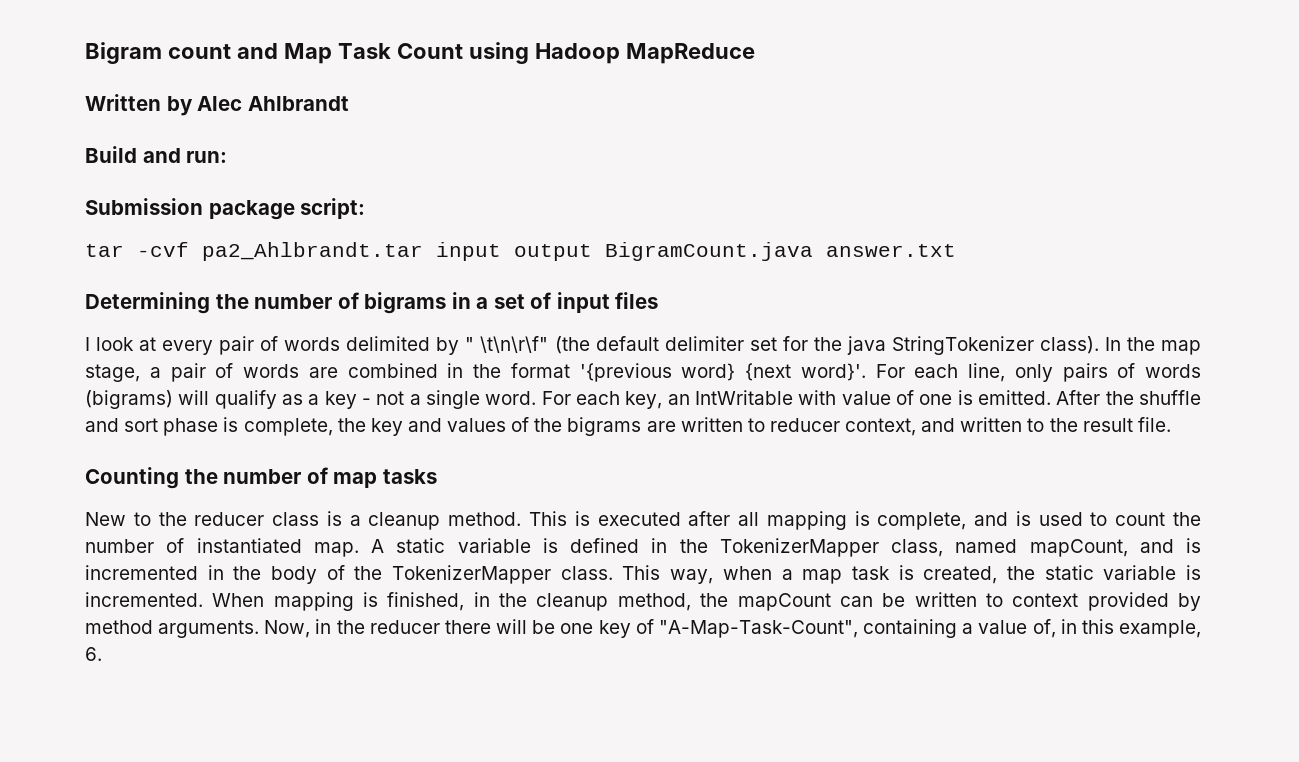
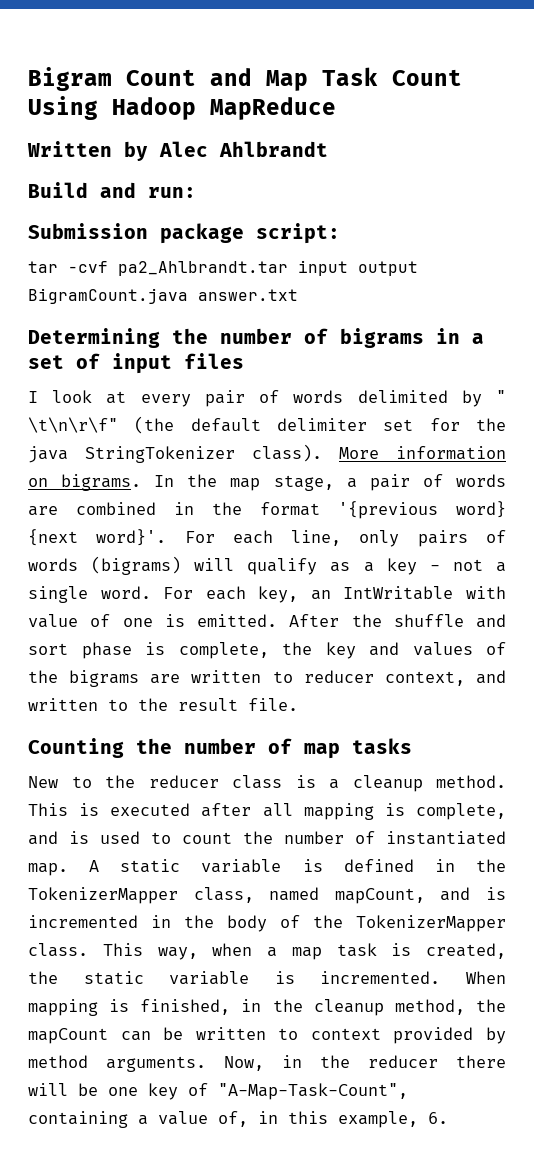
[167,44,231,59] count -> [126,69,196,86] Count
[468,42,529,64] using -> [28,96,98,120] Using
(1099, 345) none -> [339,446,506,460] [28,474,142,491] More information on bigrams.

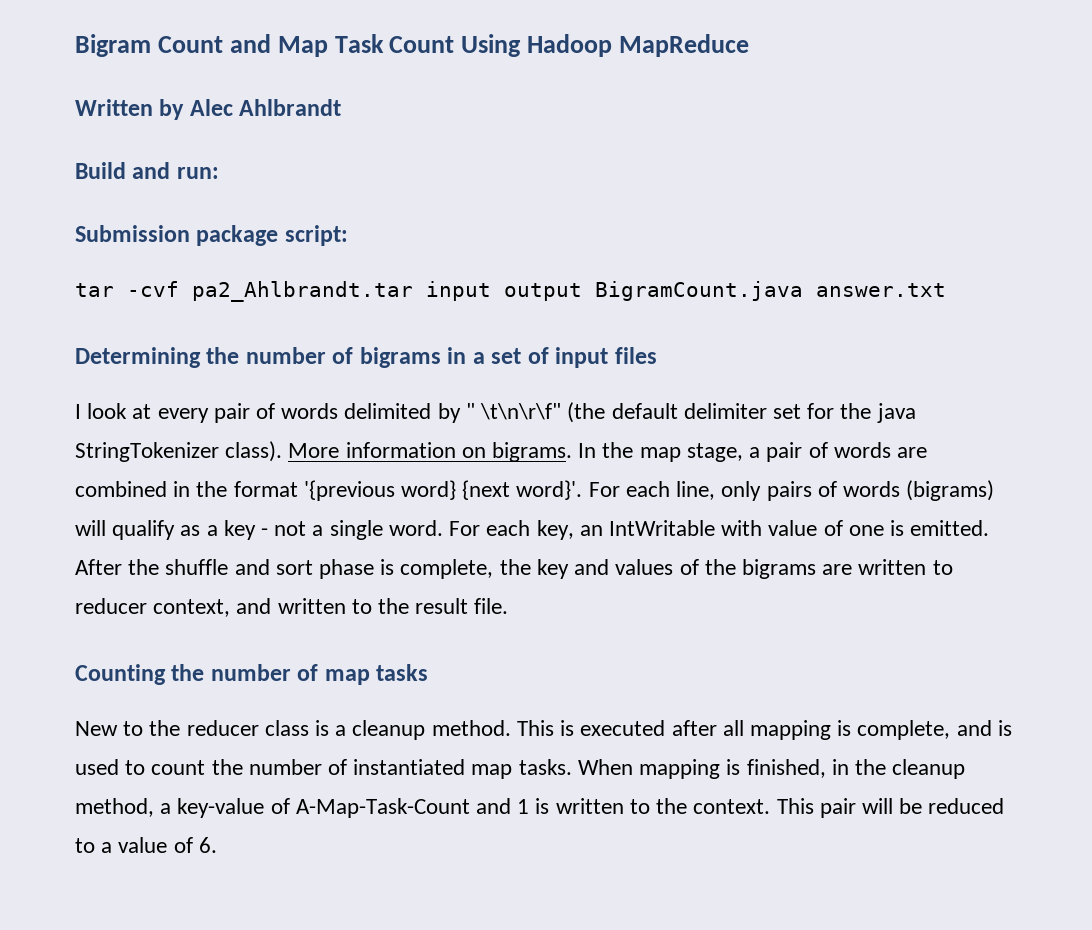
[28,859,507,876] [28,887,507,904] [28,915,506,932] [28,943,506,960] [28,971,441,985] map. A static variable is defined in the TokenizerMapper class, named mapCount, and is incremented in the body of the TokenizerMapper class. This way, when a map task is created, the static variable is incremented. -> [471,759,572,779] map tasks.
[476,999,507,1012] [28,1027,506,1044] [28,1055,506,1072] [28,1083,408,1100] [28,1111,418,1128] the mapCount can be written to context provided by method arguments. Now, in the reducer there will be one key of "A-Map-Task-Count", containing a value of, in this example, -> [160,798,1005,818] [75,837,193,853] a key-value of A-Map-Task-Count and 1 is written to the context. This pair will be reduced to a value of

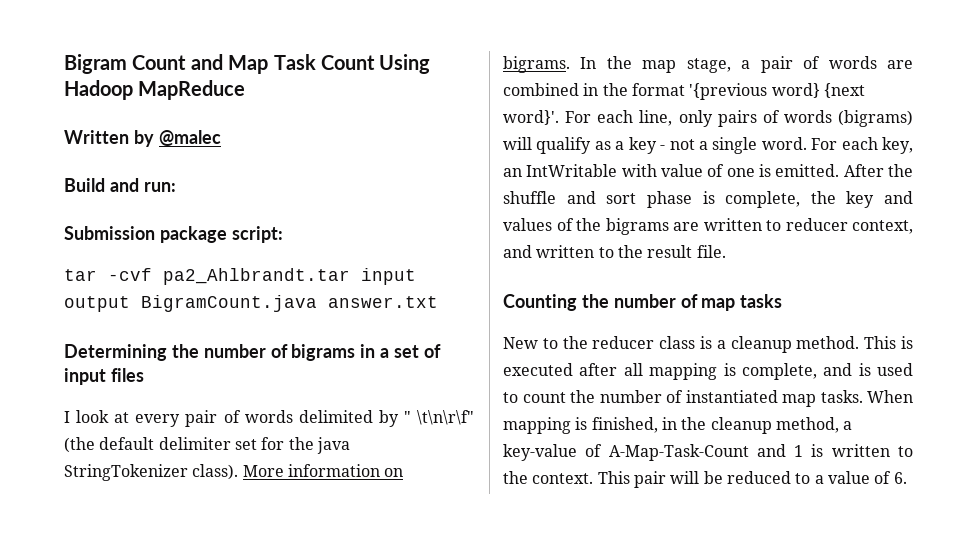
[189,99,342,116] Alec Ahlbrandt -> [158,130,221,146] @malec

